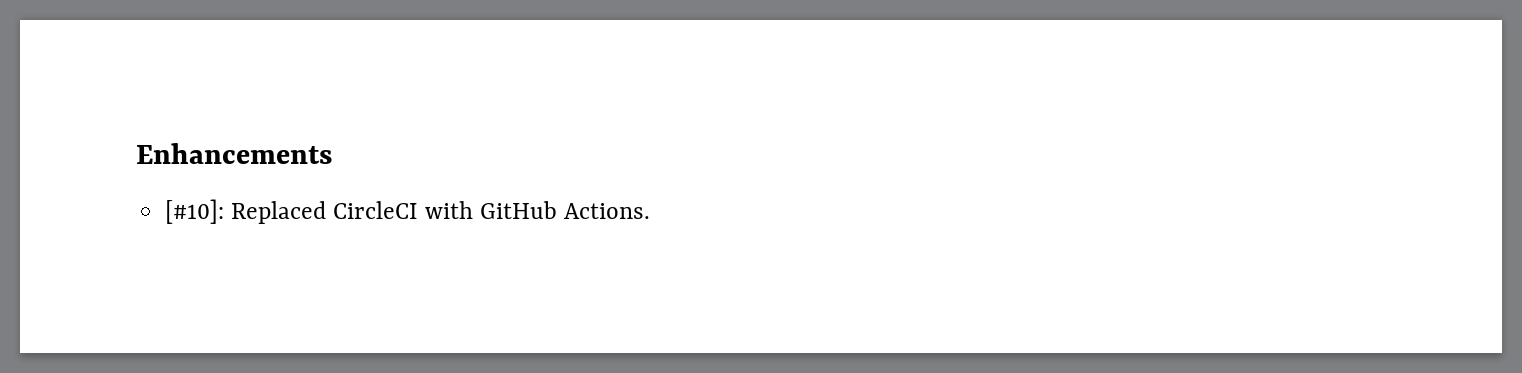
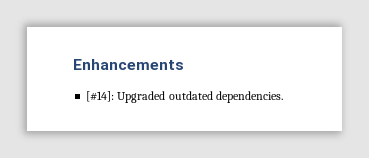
[165,199,650,224] [#10]: Replaced CircleCI with GitHub Actions. -> [86,91,283,103] [#14]: Upgraded outdated dependencies.

